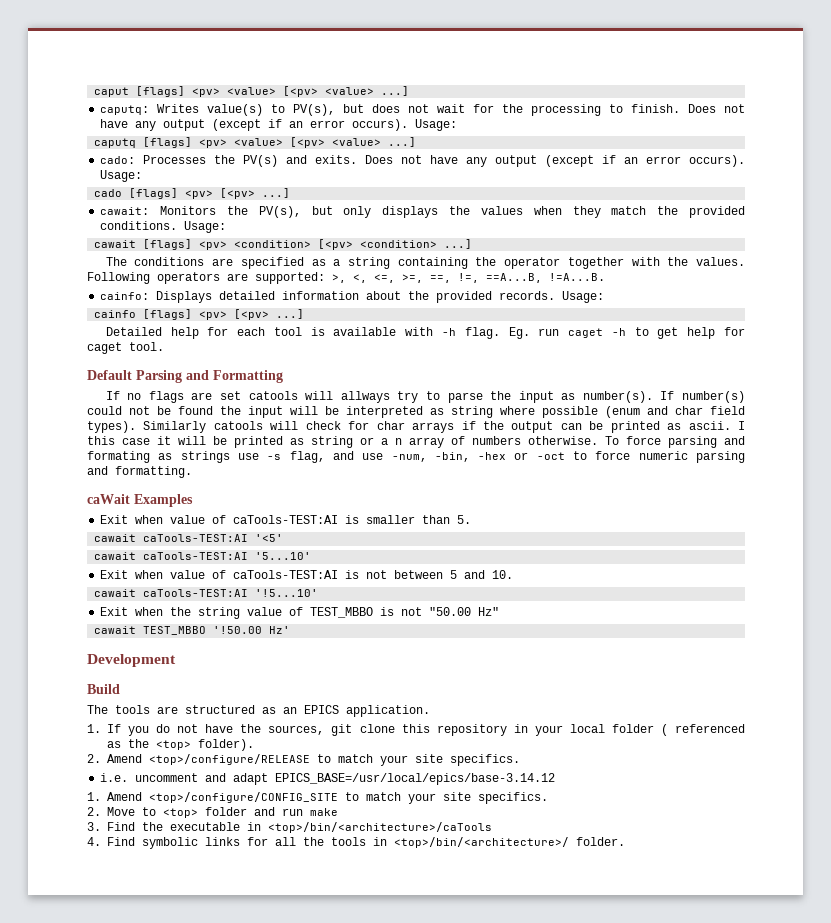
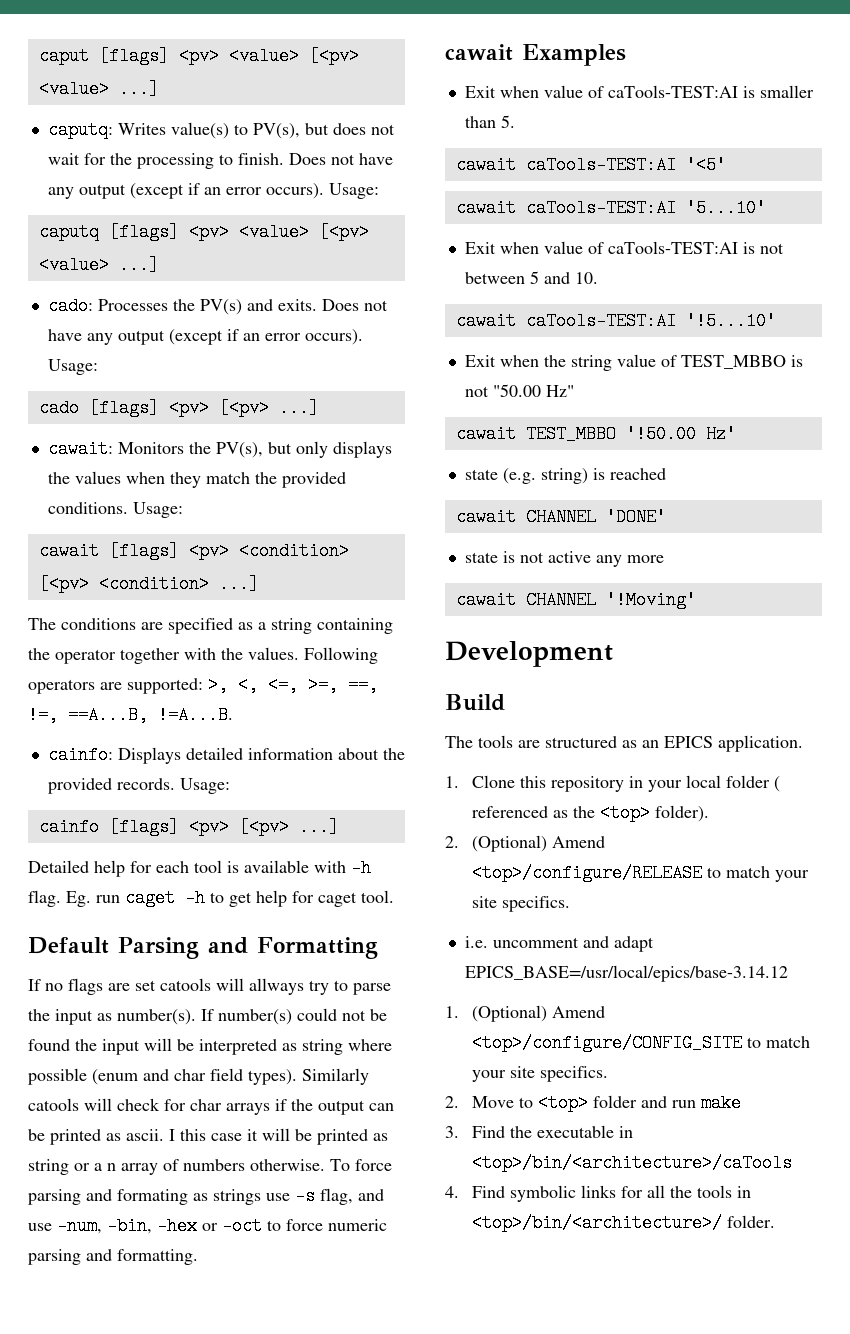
[87,494,130,504] caWait -> [445,44,513,61] cawait
(291, 630) none -> [464,468,666,484] [455,508,666,526] [464,551,664,567] [455,591,696,609] // state (e.g. string) is reached // cawait CHANNEL 'DONE' // state is not active any more // cawait CHANNEL '!Moving'
[107,724,395,736] If you do not have the sources, git clone -> [472,775,516,788] Clone
(101, 758) none -> [472,835,548,852] (Optional)
(101, 796) none -> [472,1005,548,1022] (Optional)

